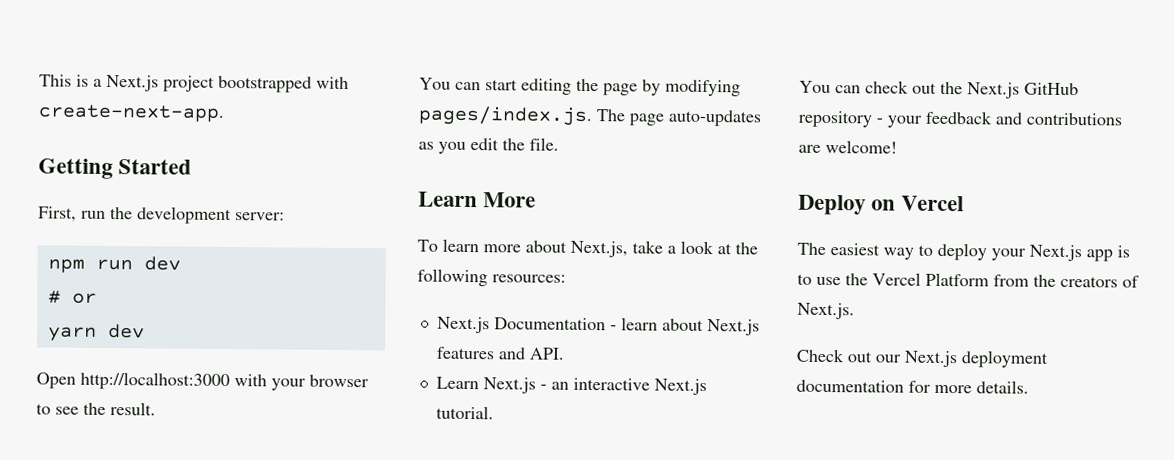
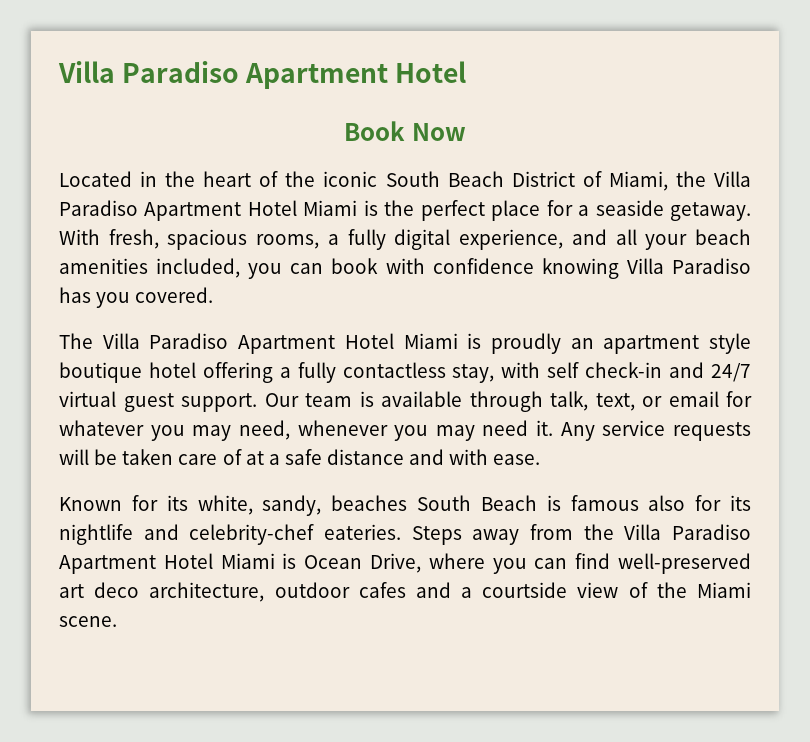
[39,74,349,93] [38,104,225,122] [38,158,193,180] [38,206,285,225] [47,256,181,273] [47,290,97,304] [47,323,145,342] [36,371,369,391] [36,402,156,416] [419,77,741,97] [418,105,762,127] [418,137,559,154] [418,191,537,208] [417,238,758,258] [417,268,566,287] [436,316,760,336] [435,346,565,360] [435,376,707,396] [435,405,494,420] [799,80,1079,99] [798,110,1122,128] [798,139,897,154] [798,194,965,216] [797,242,1130,262] [797,272,1139,288] [797,302,855,320] [796,348,1049,368] [796,379,1029,394] This is a Next.js project bootstrapped with create-next-app. // Getting Started // First, run the development server: // npm run dev // # or // yarn dev // Open http://localhost:3000 with your browser to see the result. // You can start editing the page by modifying pages/index.js. The page auto-updates as you edit the file. // Learn More // To learn more about Next.js, take a look at the following resources: // Next.js Documentation - learn about Next.js features and API. // Learn Next.js - an interactive Next.js tutorial. // You can check out the Next.js GitHub repository - your feedback and contributions are welcome! // Deploy on Vercel // The easiest way to deploy your Next.js app is to use the Vercel Platform from the creators of Next.js. // Check out our Next.js deployment documentation for more details. -> [58,61,467,89] [344,121,466,141] [59,171,752,191] [59,200,751,221] [59,229,752,250] [59,258,752,279] [59,287,214,308] [59,333,751,354] [59,362,751,383] [59,391,752,412] [59,420,751,441] [59,449,541,465] [59,495,751,516] [59,524,751,545] [59,553,751,574] [59,582,751,602] [59,616,117,627] Villa Paradiso Apartment Hotel // Book Now // Located in the heart of the iconic South Beach District of Miami, the Villa Paradiso Apartment Hotel Miami is the perfect place for a seaside getaway. With fresh, spacious rooms, a fully digital experience, and all your beach amenities included, you can book with confidence knowing Villa Paradiso has you covered. // The Villa Paradiso Apartment Hotel Miami is proudly an apartment style boutique hotel offering a fully contactless stay, with self check-in and 24/7 virtual guest support. Our team is available through talk, text, or email for whatever you may need, whenever you may need it. Any service requests will be taken care of at a safe distance and with ease. // Known for its white, sandy, beaches South Beach is famous also for its nightlife and celebrity-chef eateries. Steps away from the Villa Paradiso Apartment Hotel Miami is Ocean Drive, where you can find well-preserved art deco architecture, outdoor cafes and a courtside view of the Miami scene.

